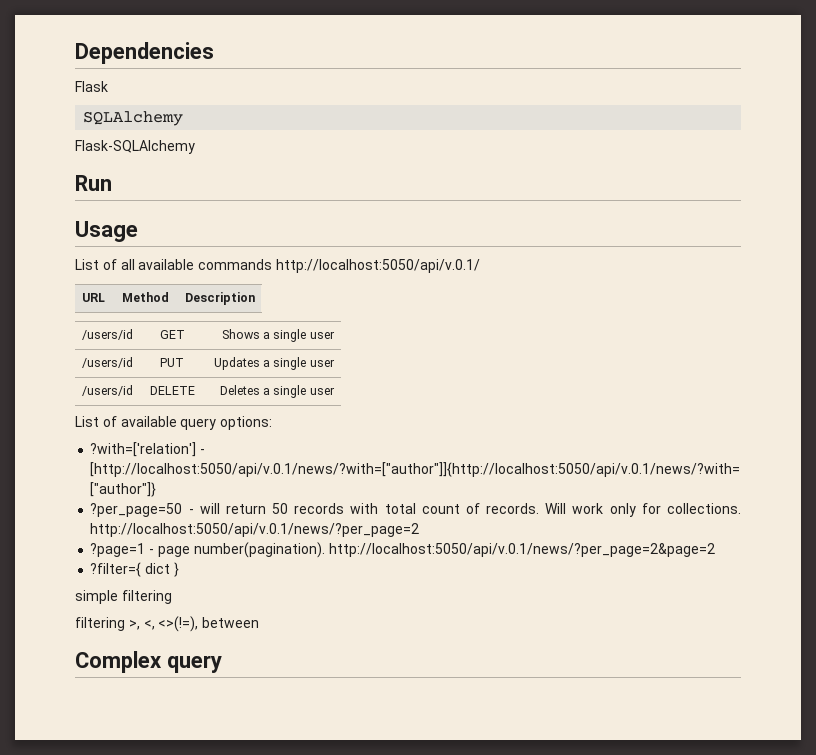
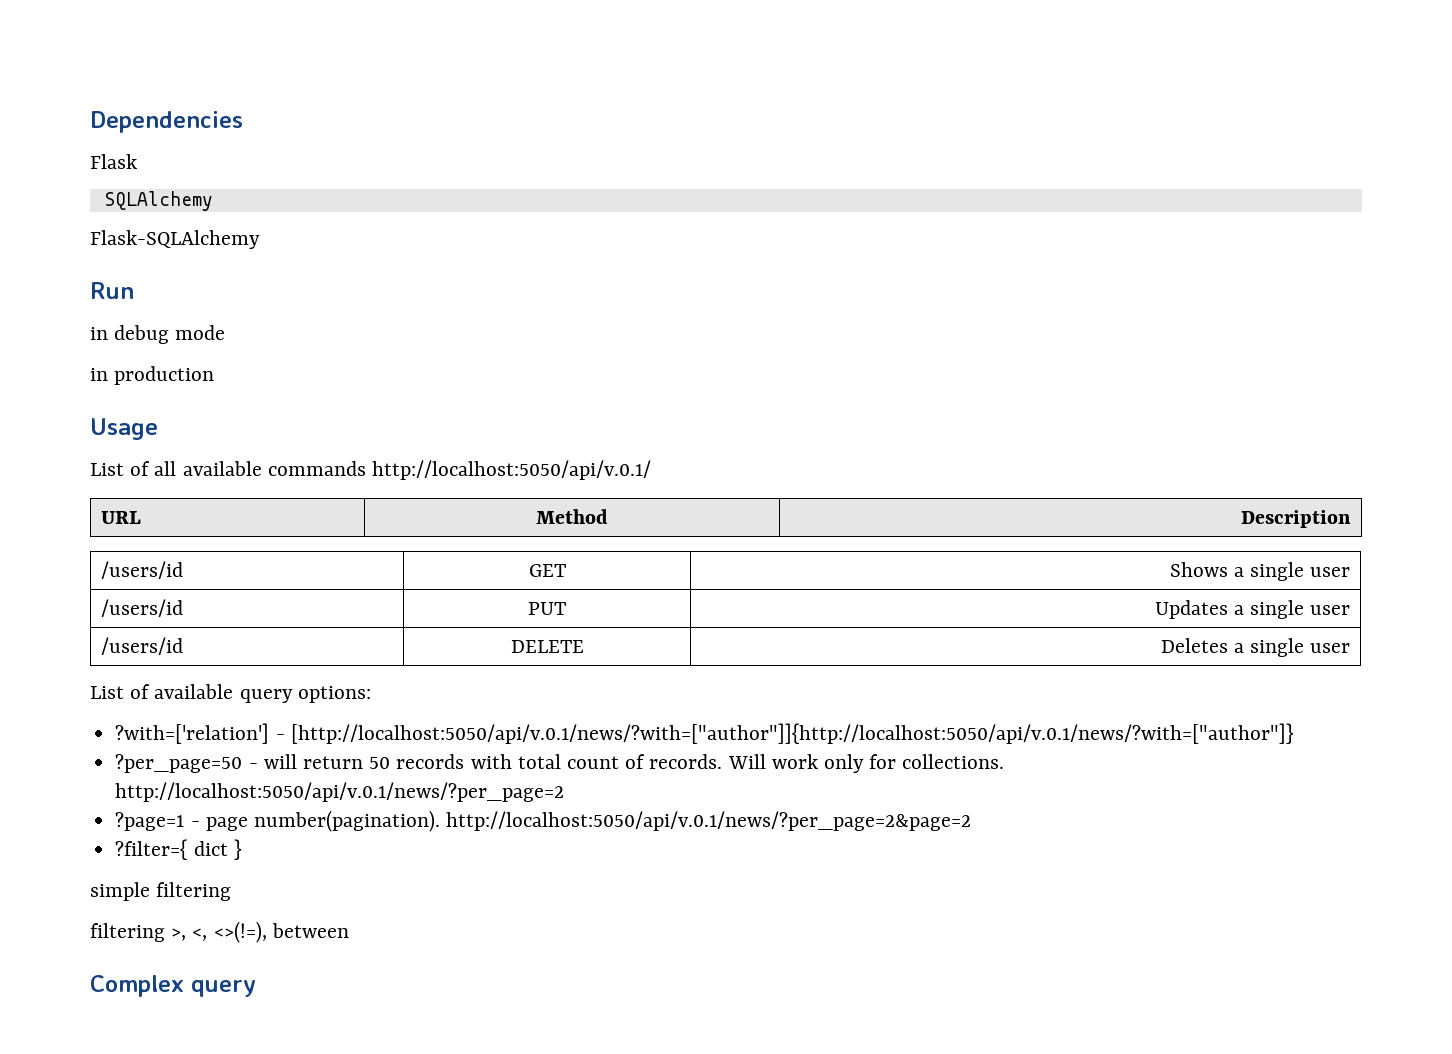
(112, 183) none -> [90,325,226,344] [90,366,215,385] // in debug mode // in production

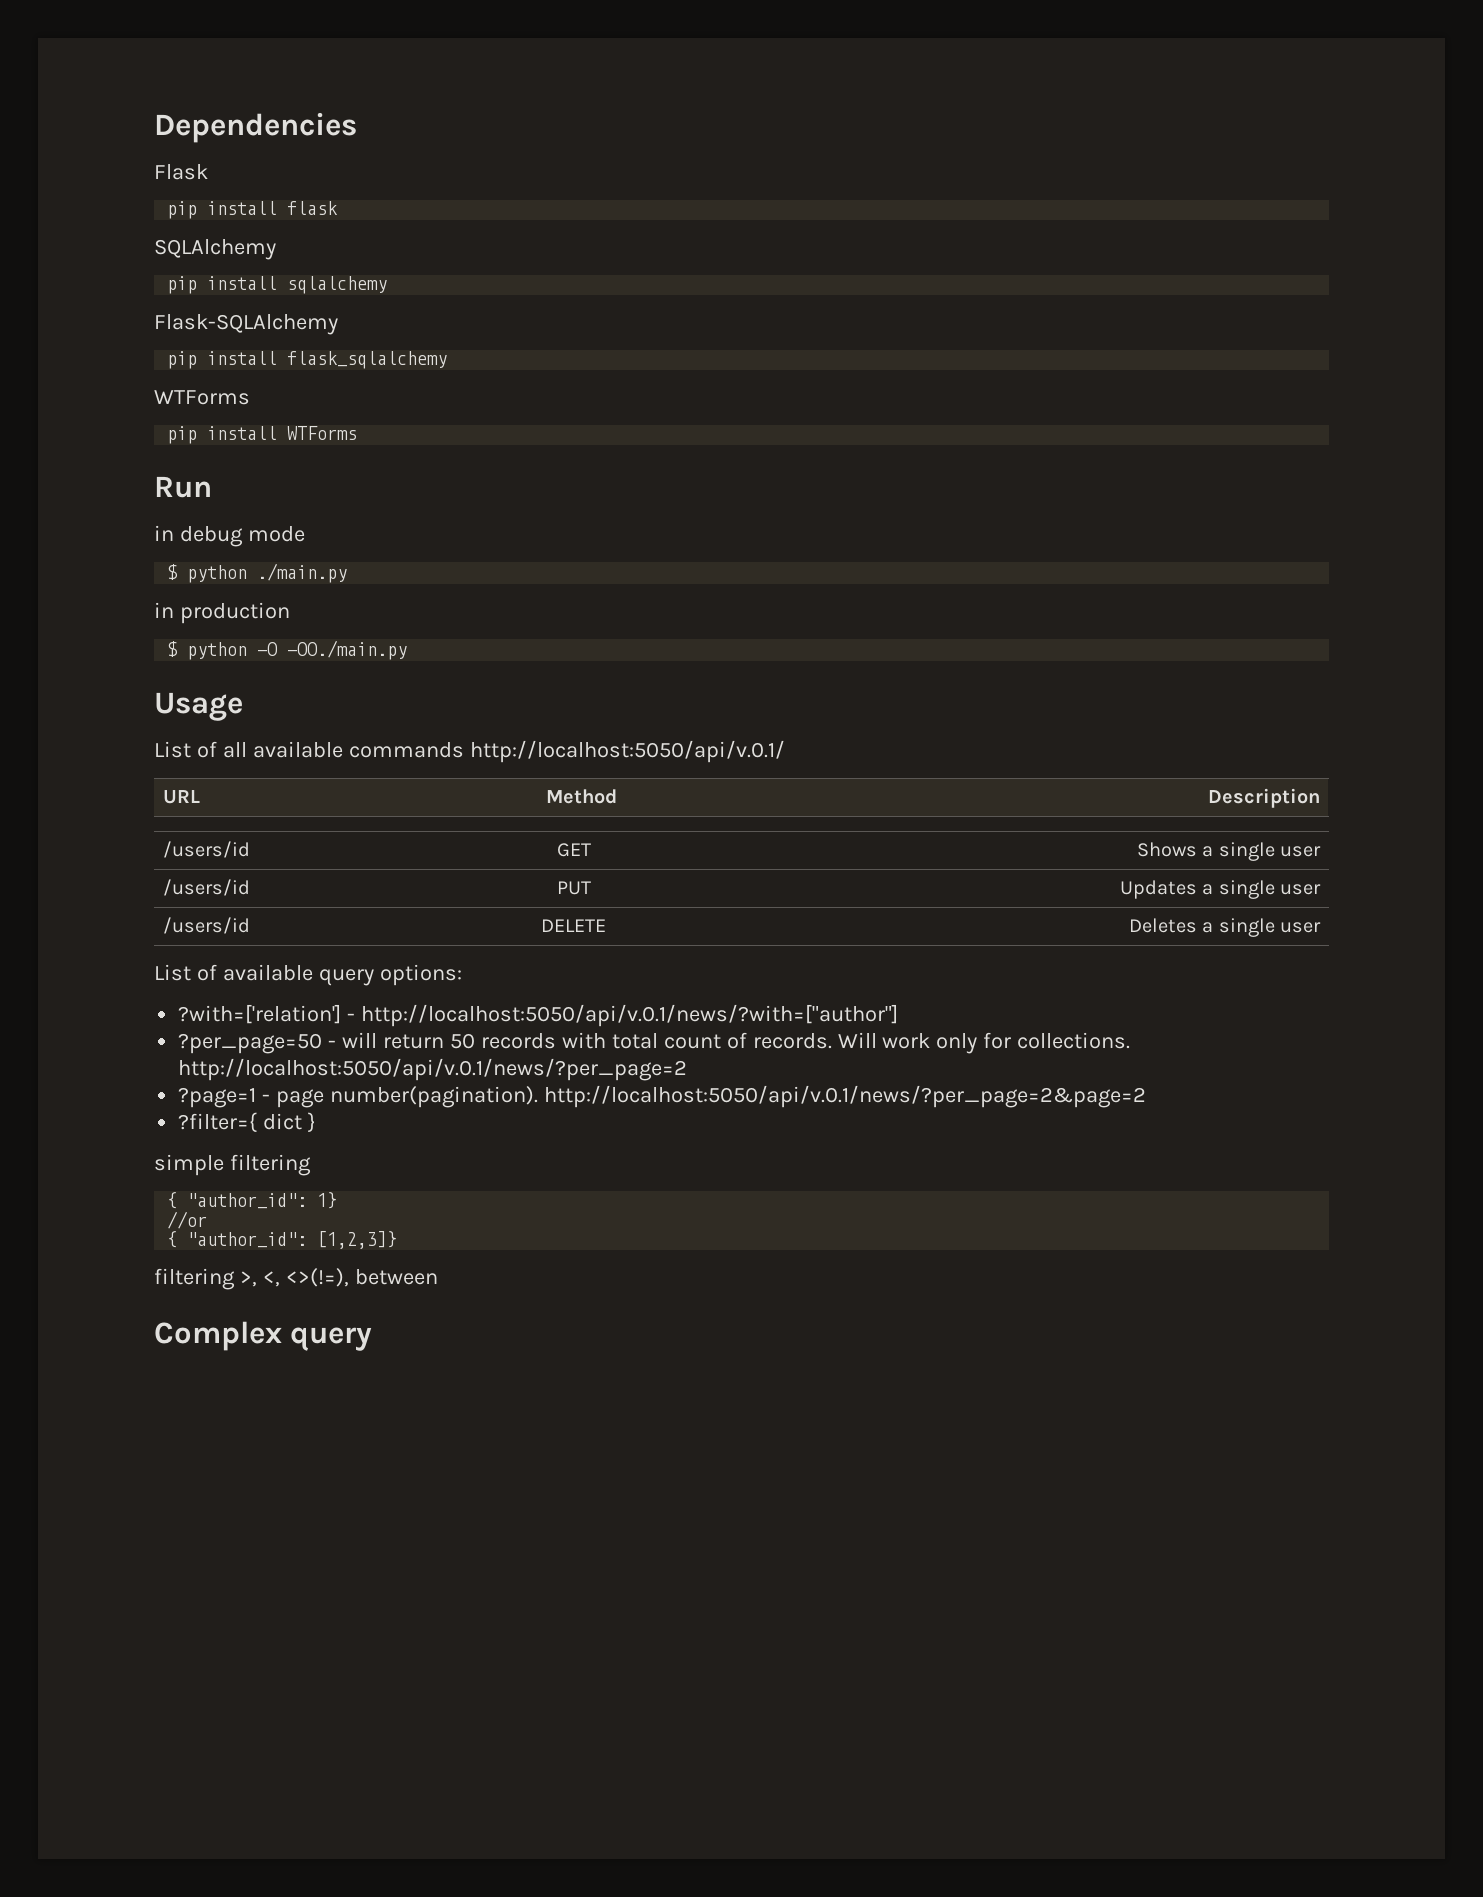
[103,191,213,211] [90,230,260,249] SQLAlchemy // Flask-SQLAlchemy -> [167,201,339,219] [154,239,276,260] [167,276,388,294] [154,314,338,335] [167,351,448,369] [154,390,250,405] [167,426,358,444] pip install flask // SQLAlchemy // pip install sqlalchemy // Flask-SQLAlchemy // pip install flask_sqlalchemy // WTForms // pip install WTForms
(226, 332) none -> [167,563,348,583] // $ python ./main.py
(215, 375) none -> [167,640,408,660] // $ python -O -OO./main.py
[290,723,1294,744] [http://localhost:5050/api/v.0.1/news/?with=["author"]]{http://localhost:5050/api/v.0.1/news/?with=["author"]} -> [361,1004,899,1027] http://localhost:5050/api/v.0.1/news/?with=["author"]
(232, 891) none -> [167,1192,338,1209] [167,1211,208,1229] [167,1231,398,1249] // { "author_id": 1} // //or // { "author_id": [1,2,3]}

